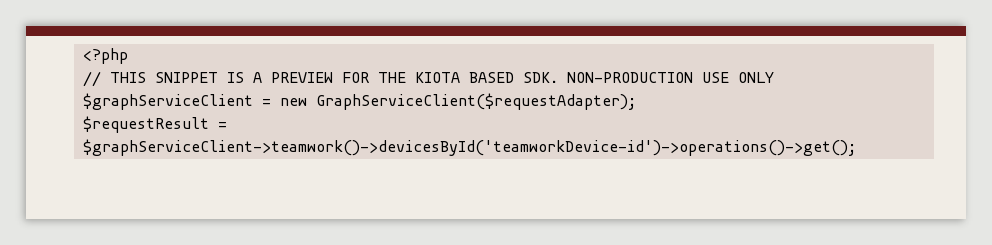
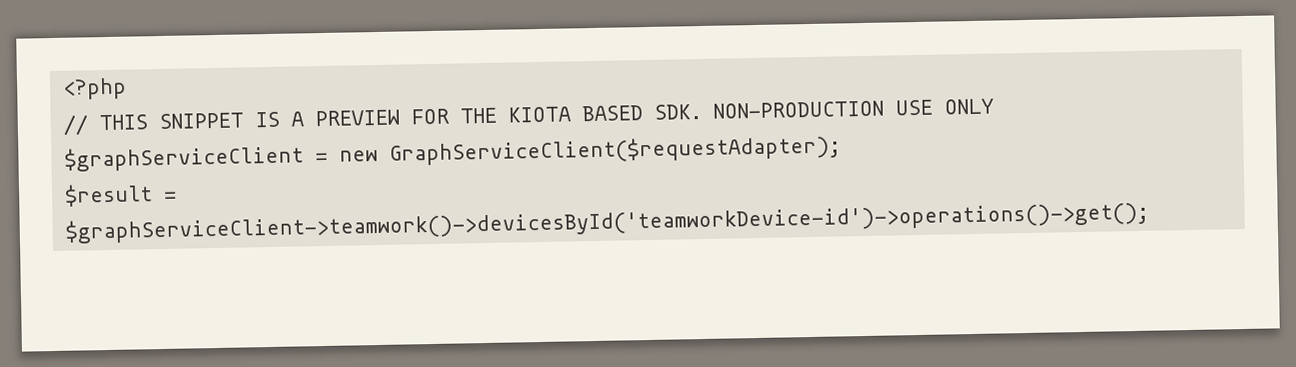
[83,116,209,133] $requestResult -> [63,183,153,207] $result

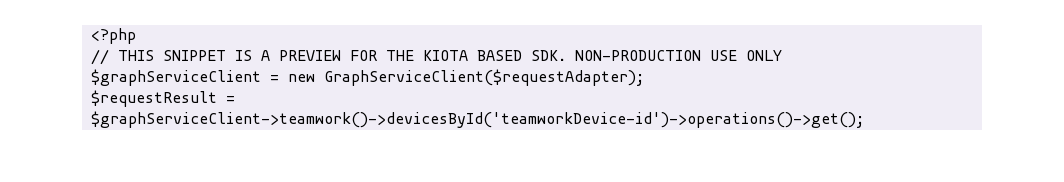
[63,183,153,207] $result -> [91,90,217,107] $requestResult

